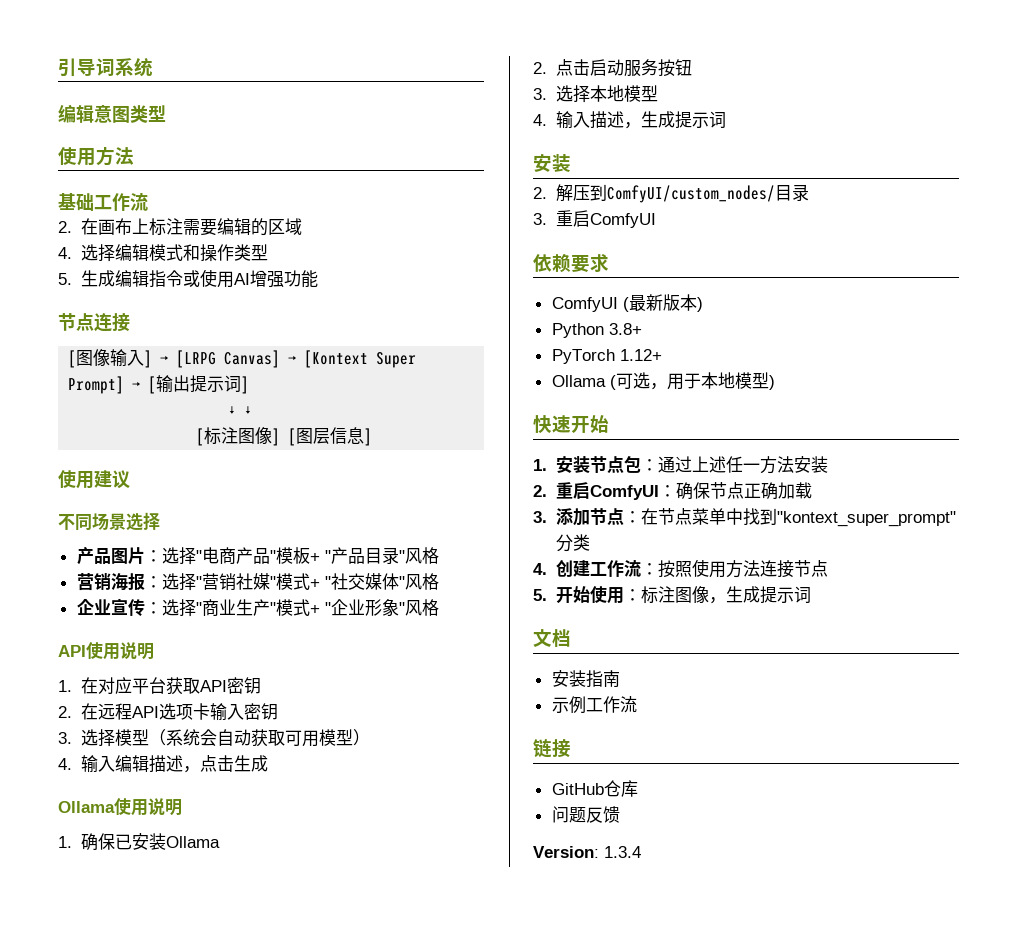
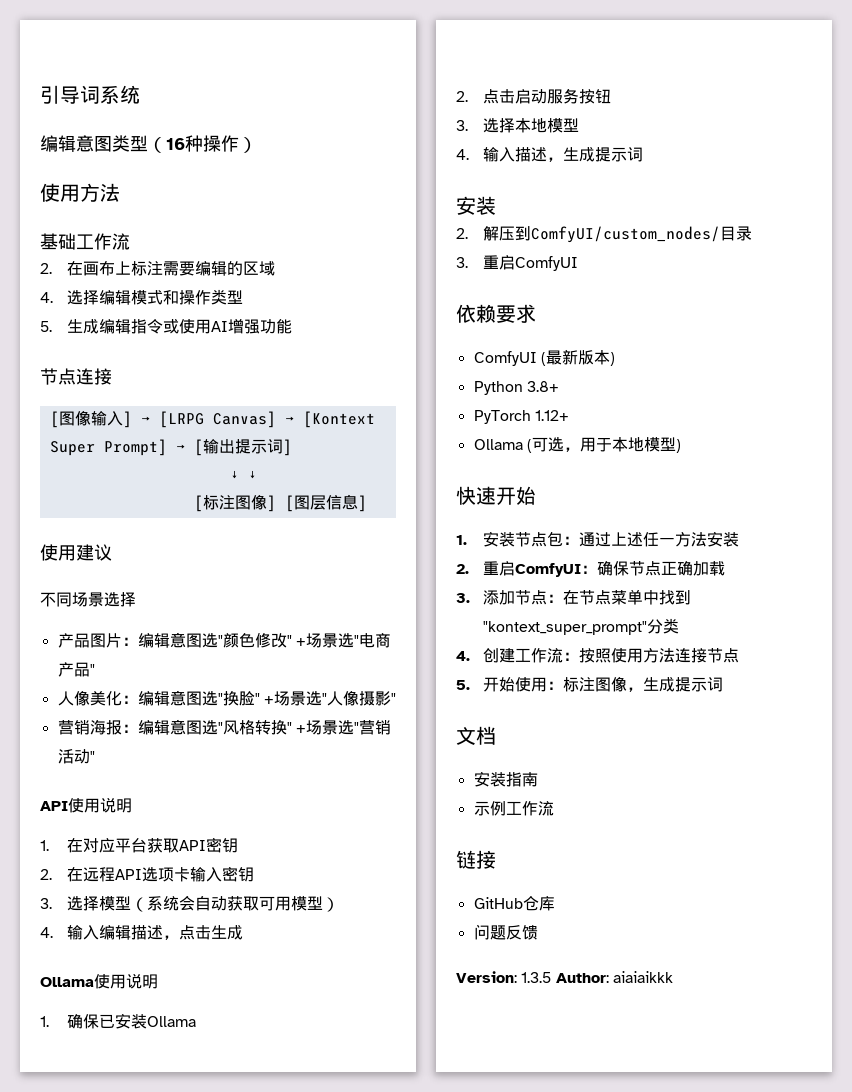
(166, 113) none -> [148,135,257,153] （16种操作）
[161,547,439,565] 选择"电商产品"模板+ "产品目录"风格 -> [137,632,391,648] [57,662,95,677] [57,690,396,706] 编辑意图选"颜色修改" +场景选"电商产品" // 人像美化：编辑意图选"换脸" +场景选"人像摄影"
[161,573,196,591] 选择 -> [137,719,354,735] 编辑意图选"风格转换" +场景选
[235,573,439,590] [76,598,439,617] 社媒"模式+ "社交媒体"风格 // 企业宣传：选择"商业生产"模式+ "企业形象"风格 -> [57,749,95,764] 活动"
[604,846,641,858] 1.3.4 -> [521,971,673,983] 1.3.5 Author: aiaiaikkk

